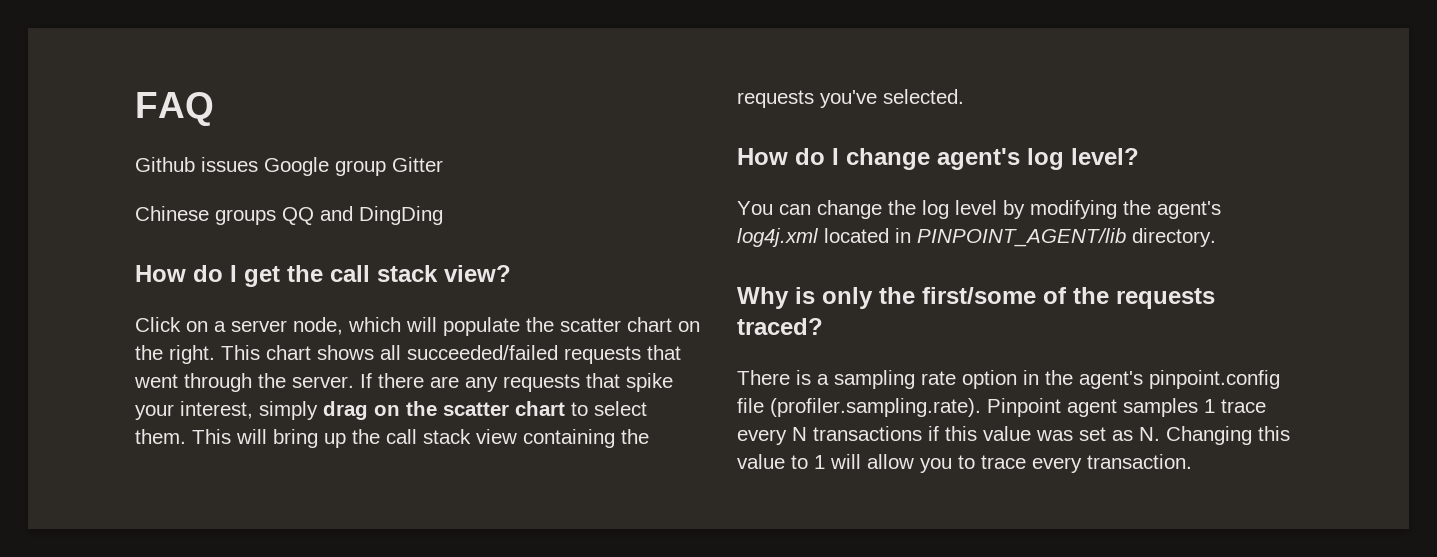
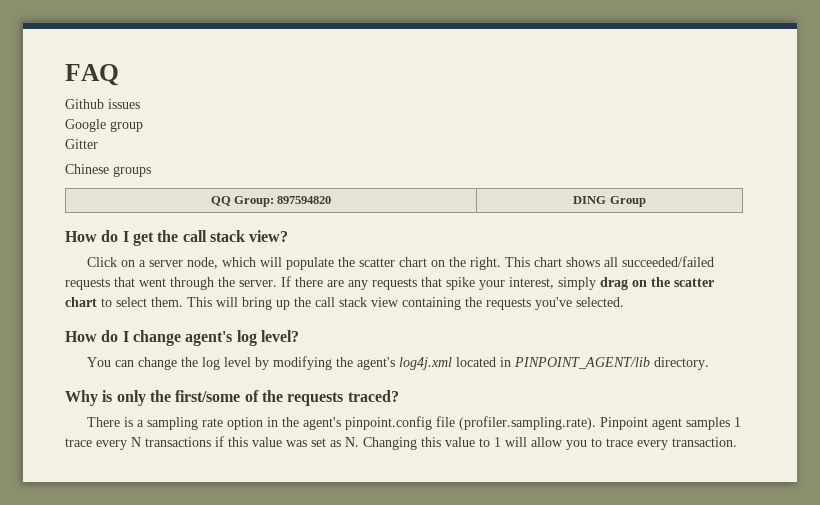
(258, 164) none -> (140, 104) //
(386, 168) none -> (143, 126) //
[282,206,443,225] QQ and DingDing -> [210,196,332,207] [573,196,646,207] // QQ Group: 897594820 | DING Group

